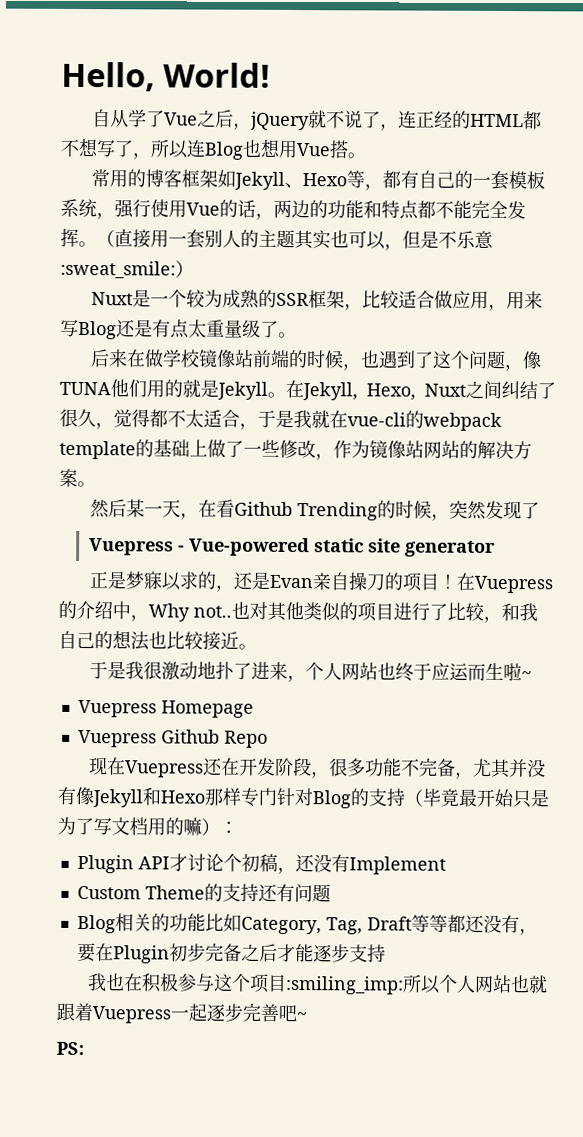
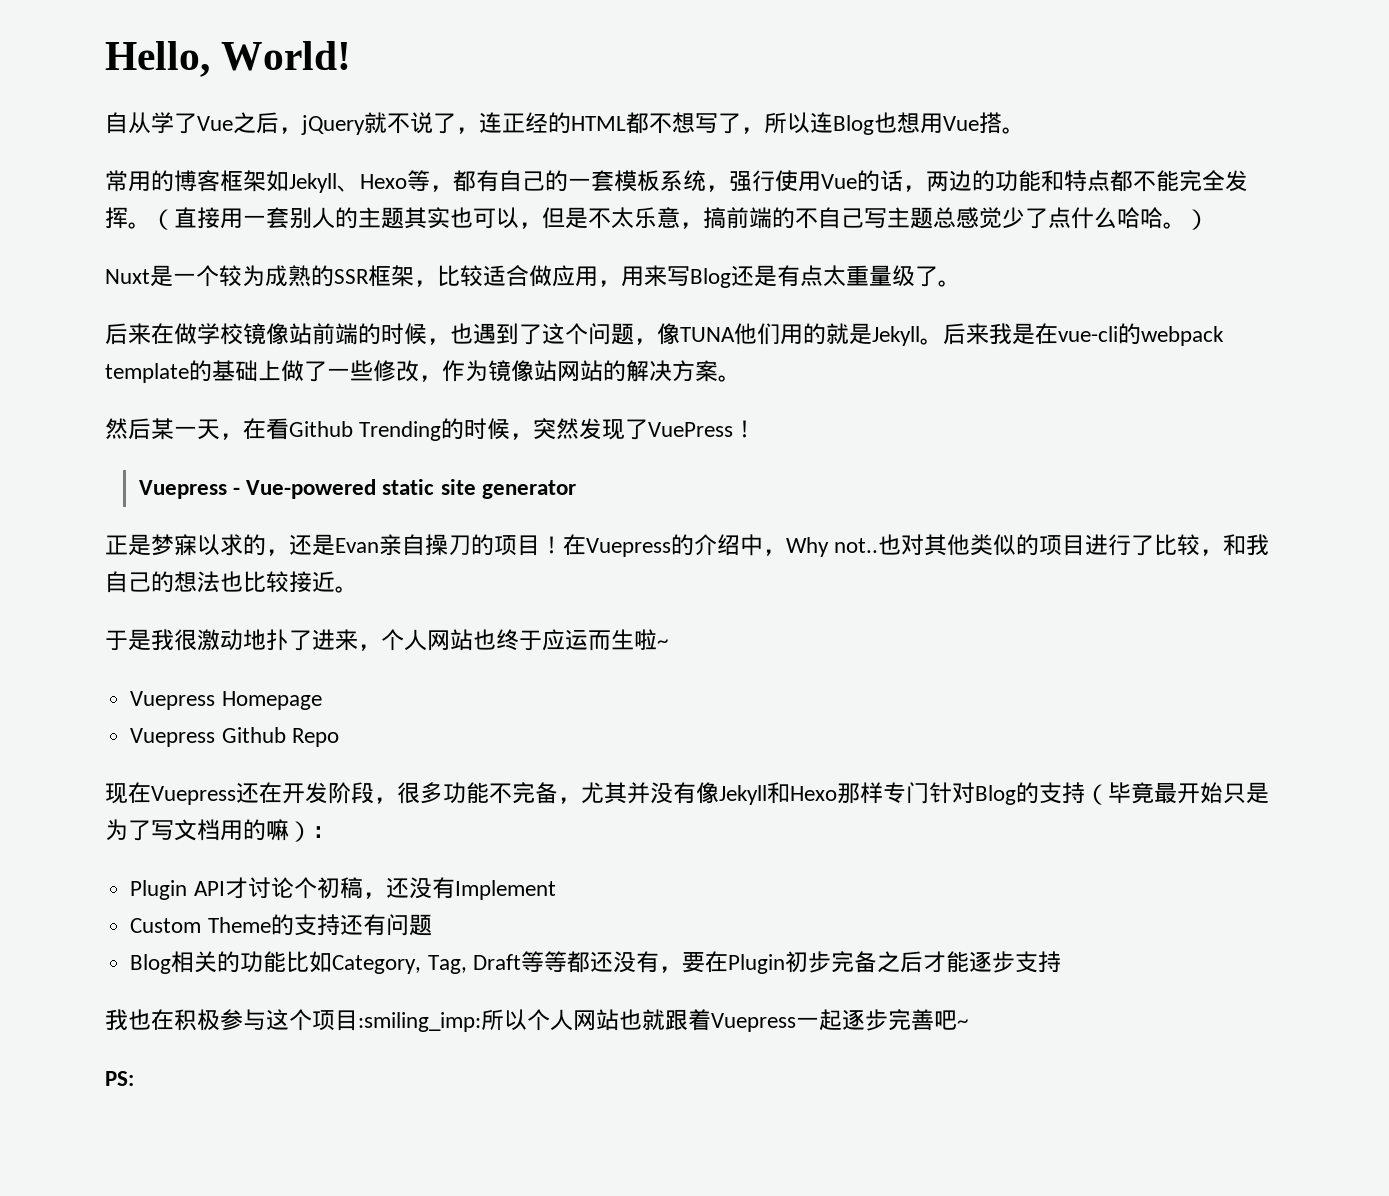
[456,230,494,249] [60,260,176,279] 乐意:sweat_smile: -> [611,207,1186,229] 太乐意，搞前端的不自己写主题总感觉少了点什么哈哈。
[285,379,556,401] [59,408,330,430] 在Jekyll, Hexo, Nuxt之间纠结了很久，觉得都不太适合，于是我就 -> [943,323,1035,345] 后来我是
(541, 511) none -> [648,420,757,438] VuePress！

